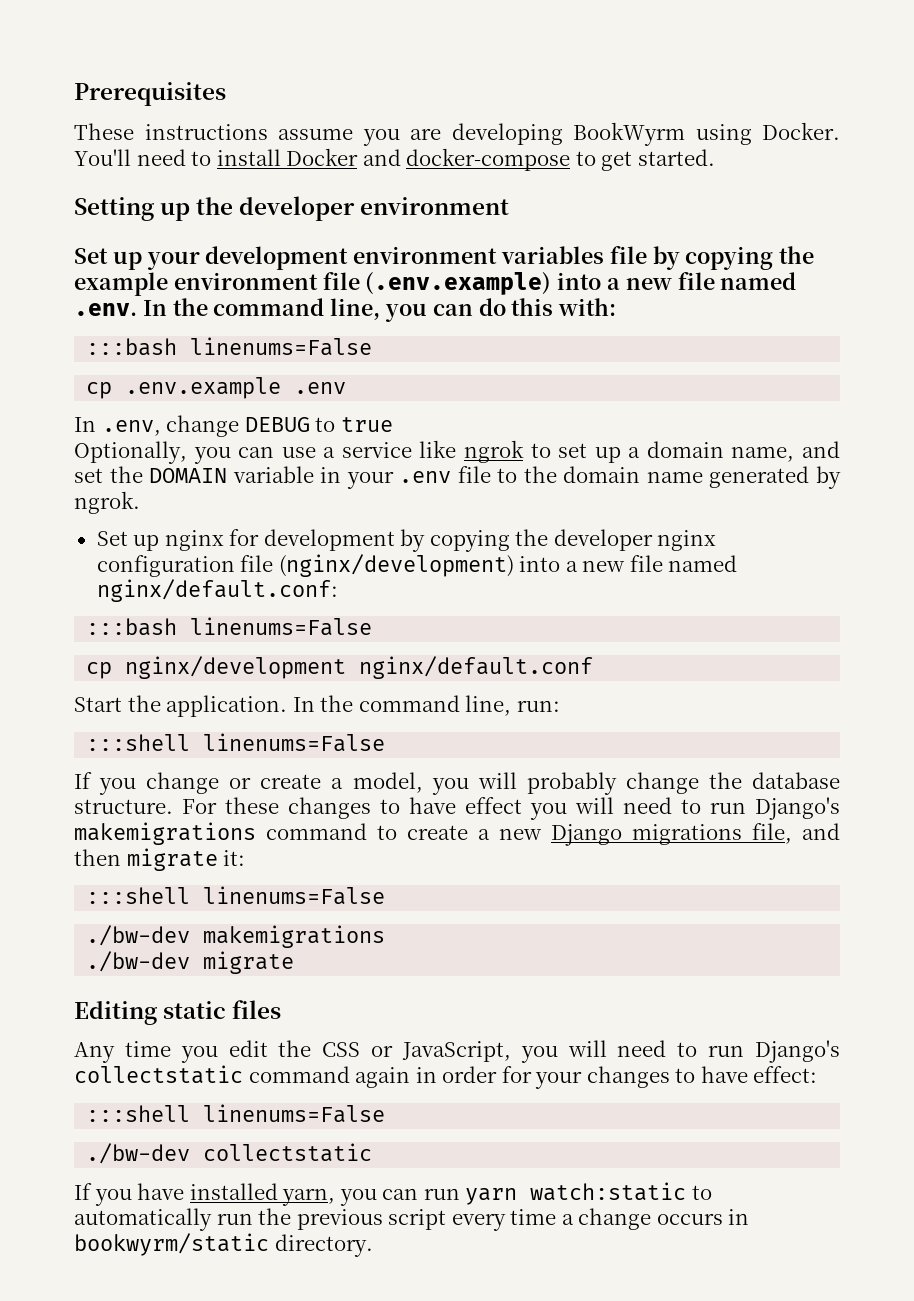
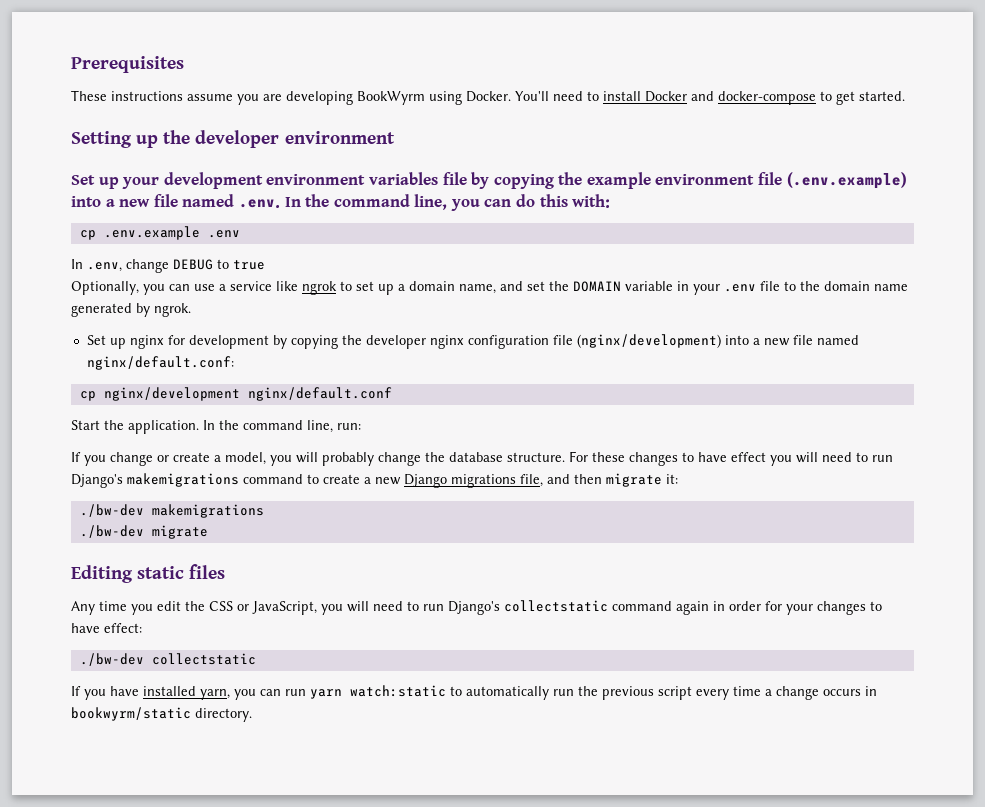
[86,337,373,356] // :::bash linenums=False -> (611, 201) none
[86,617,373,636] // :::bash linenums=False -> (234, 363) none
[86,733,386,752] // :::shell linenums=False -> (361, 426) none
[86,886,386,905] // :::shell linenums=False -> (678, 479) none
[86,1104,386,1123] // :::shell linenums=False -> (142, 628) none

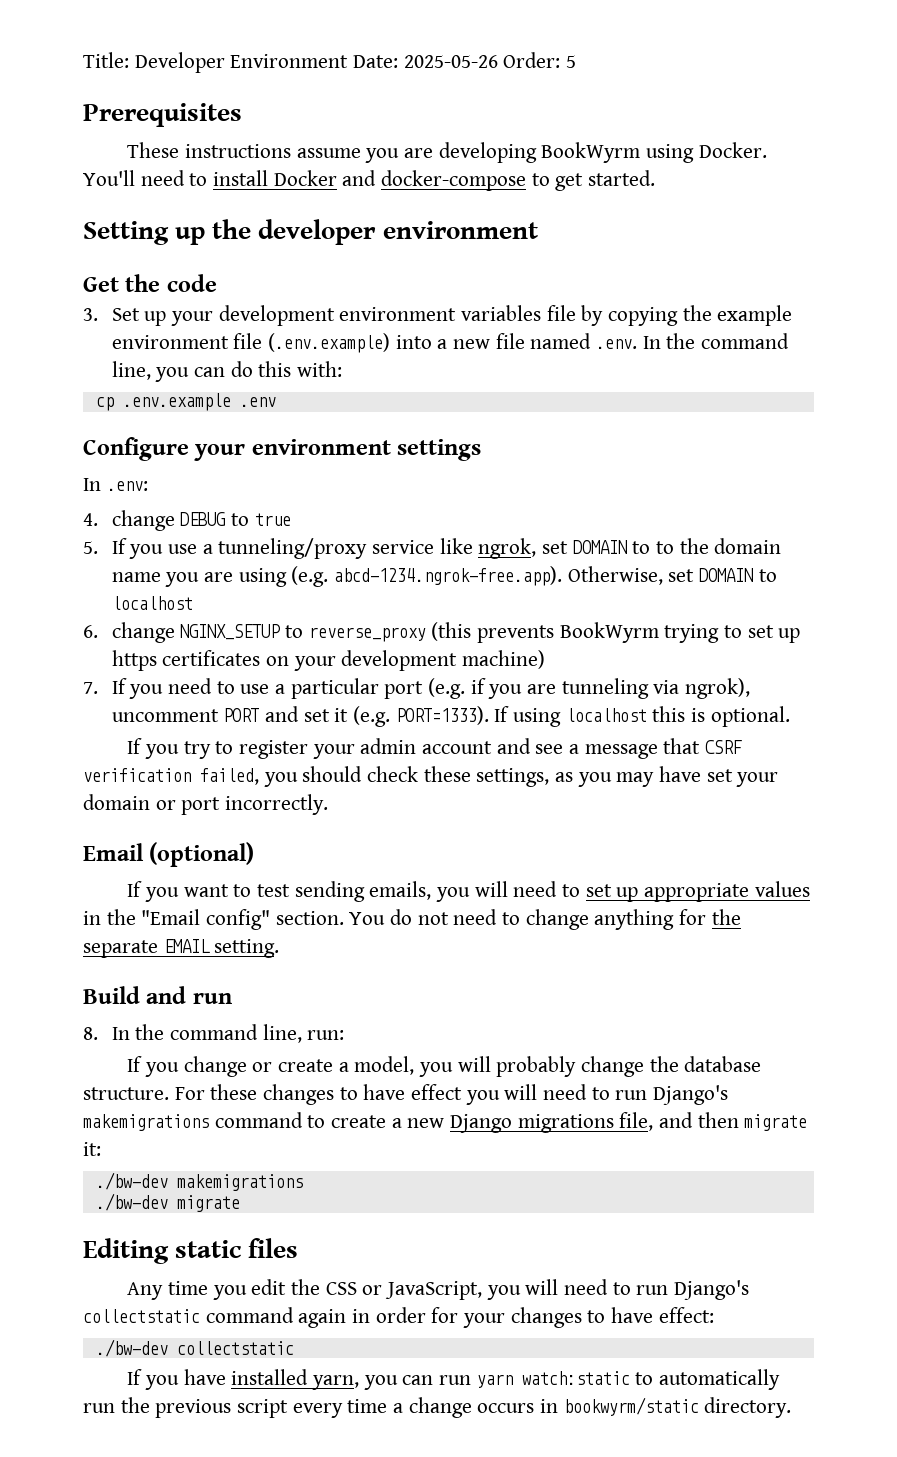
(71, 64) none -> [83,52,577,73] Title: Developer Environment Date: 2025-05-26 Order: 5 //
(395, 137) none -> [83,274,217,292] [83,308,98,321] Get the code // 3.
[71,259,122,272] // In .env, -> [83,437,482,461] [83,478,148,491] [83,513,98,526] // Configure your environment settings // In .env: // 4.
[71,281,226,295] Optionally, you can use a -> [83,538,368,559] 5. If you use a tunneling/proxy
[302,281,908,295] [71,303,191,317] [86,334,859,349] [86,356,234,370] [79,387,392,401] [71,420,199,434] ngrok to set up a domain name, and set the DOMAIN variable in your .env file to the domain name generated by ngrok. // Set up nginx for development by copying the developer nginx configuration file (nginx/development) into a new file named nginx/default.conf: // cp nginx/development nginx/default.conf // Start the application. -> [478,538,782,559] [111,566,777,587] [111,596,193,610] [83,622,801,643] [111,650,546,671] [83,678,751,699] [111,706,790,727] [127,738,742,759] [83,766,779,787] [83,794,329,815] [83,842,255,867] [127,881,810,902] [83,909,741,930] [83,939,280,958] [83,986,232,1004] [83,1027,98,1040] ngrok, set DOMAIN to to the domain name you are using (e.g. abcd-1234.ngrok-free.app). Otherwise, set DOMAIN to localhost // 6. change NGINX_SETUP to reverse_proxy (this prevents BookWyrm trying to set up https certificates on your development machine) // 7. If you need to use a particular port (e.g. if you are tunneling via ngrok), uncomment PORT and set it (e.g. PORT=1333). If using localhost this is optional. // If you try to register your admin account and see a message that CSRF verification failed, you should check these settings, as you may have set your domain or port incorrectly. // Email (optional) // If you want to test sending emails, you will need to set up appropriate values in the "Email config" section. You do not need to change anything for the separate EMAIL setting. // Build and run // 8.

